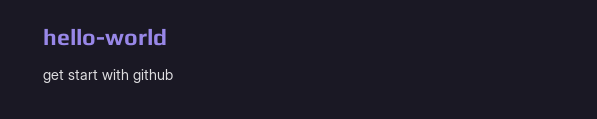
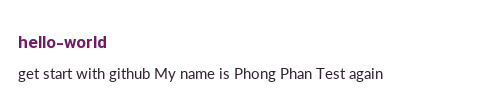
(173, 76) none -> [154,68,383,82] My name is Phong Phan Test again

